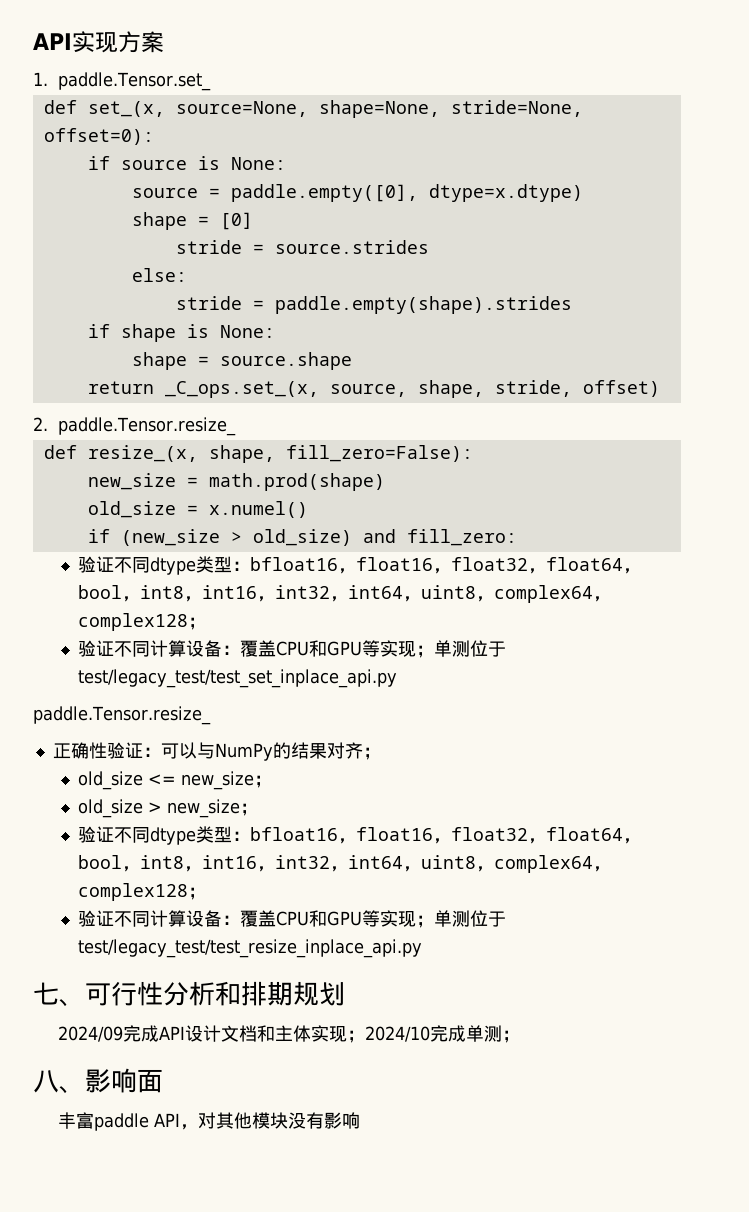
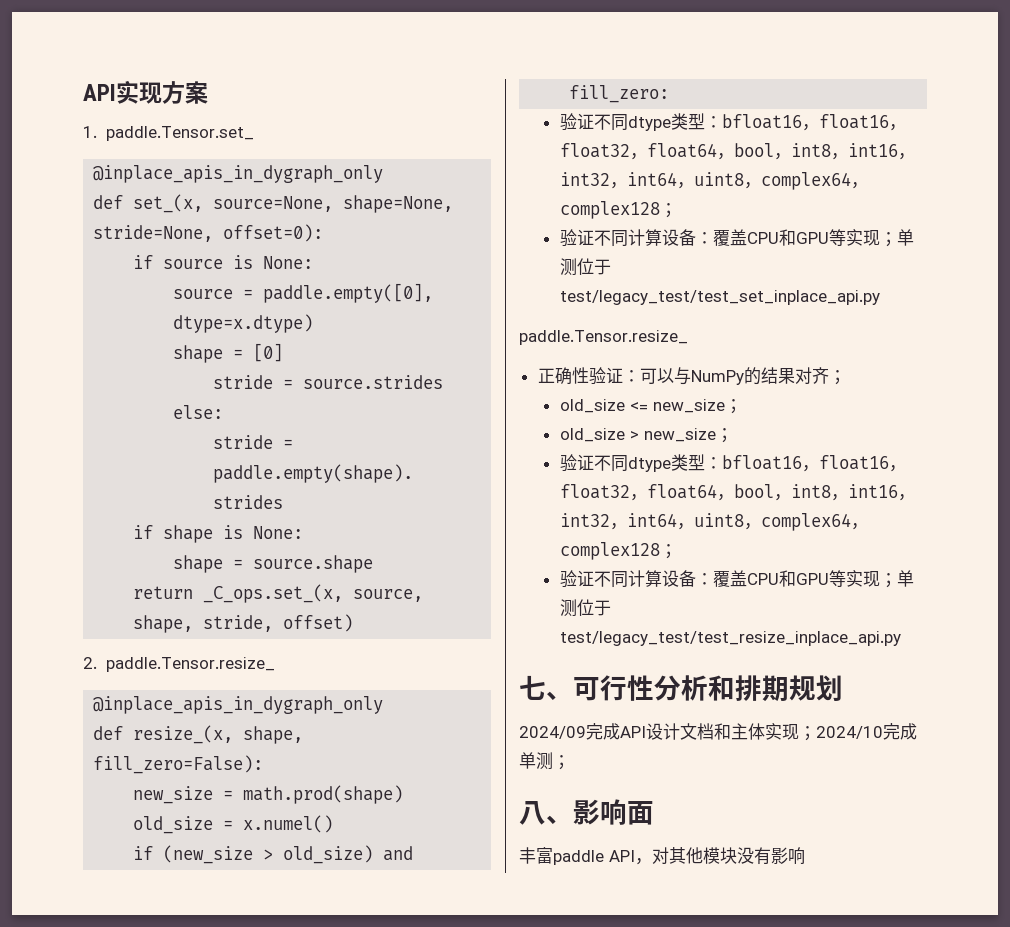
(212, 81) none -> [93,165,384,183] // @inplace_apis_in_dygraph_only
(237, 426) none -> [93,696,384,714] // @inplace_apis_in_dygraph_only

